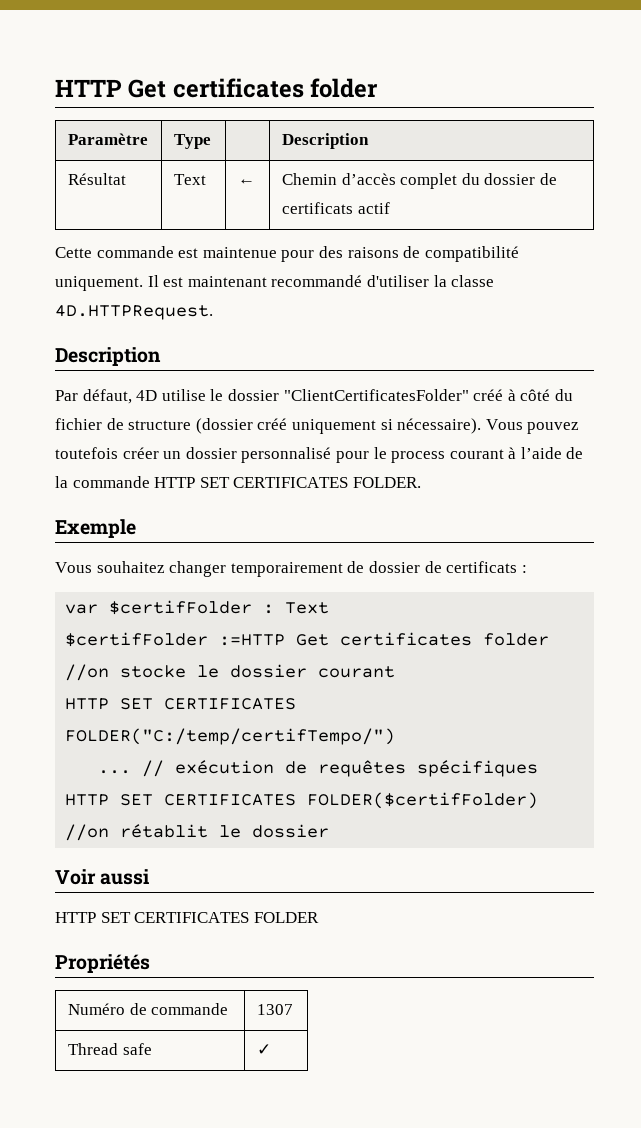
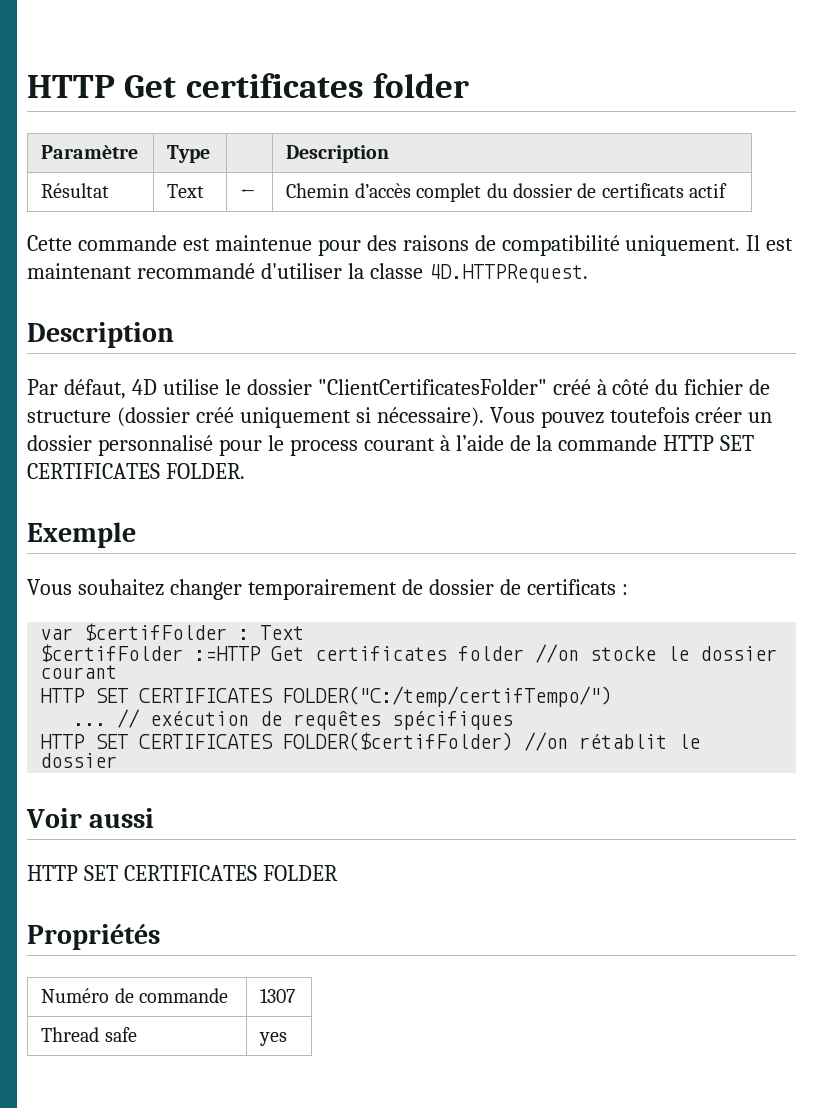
[256,1044,271,1055] ✓ -> [259,1032,288,1046] yes

